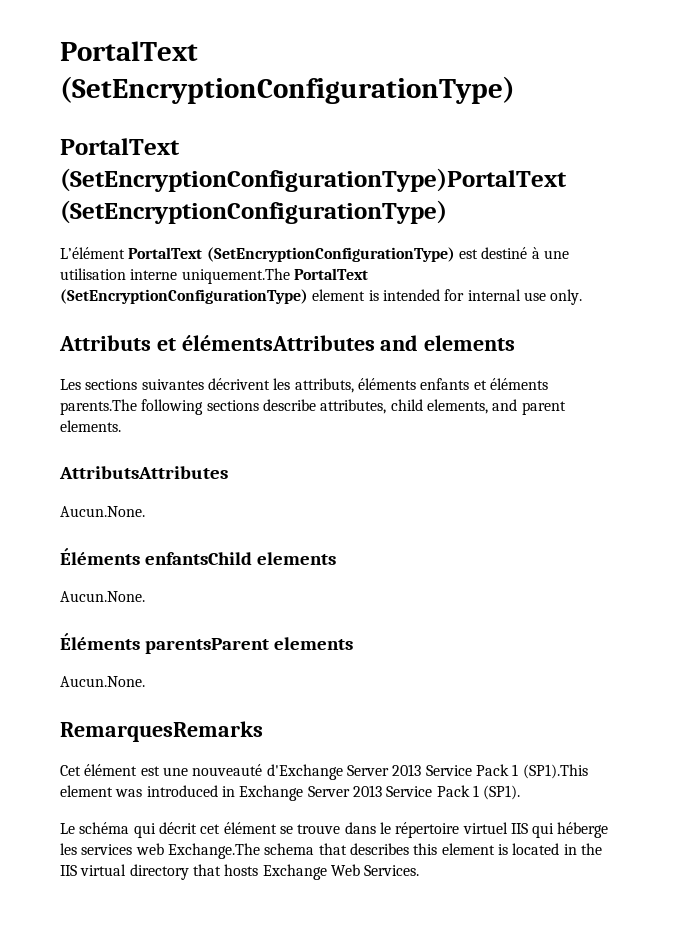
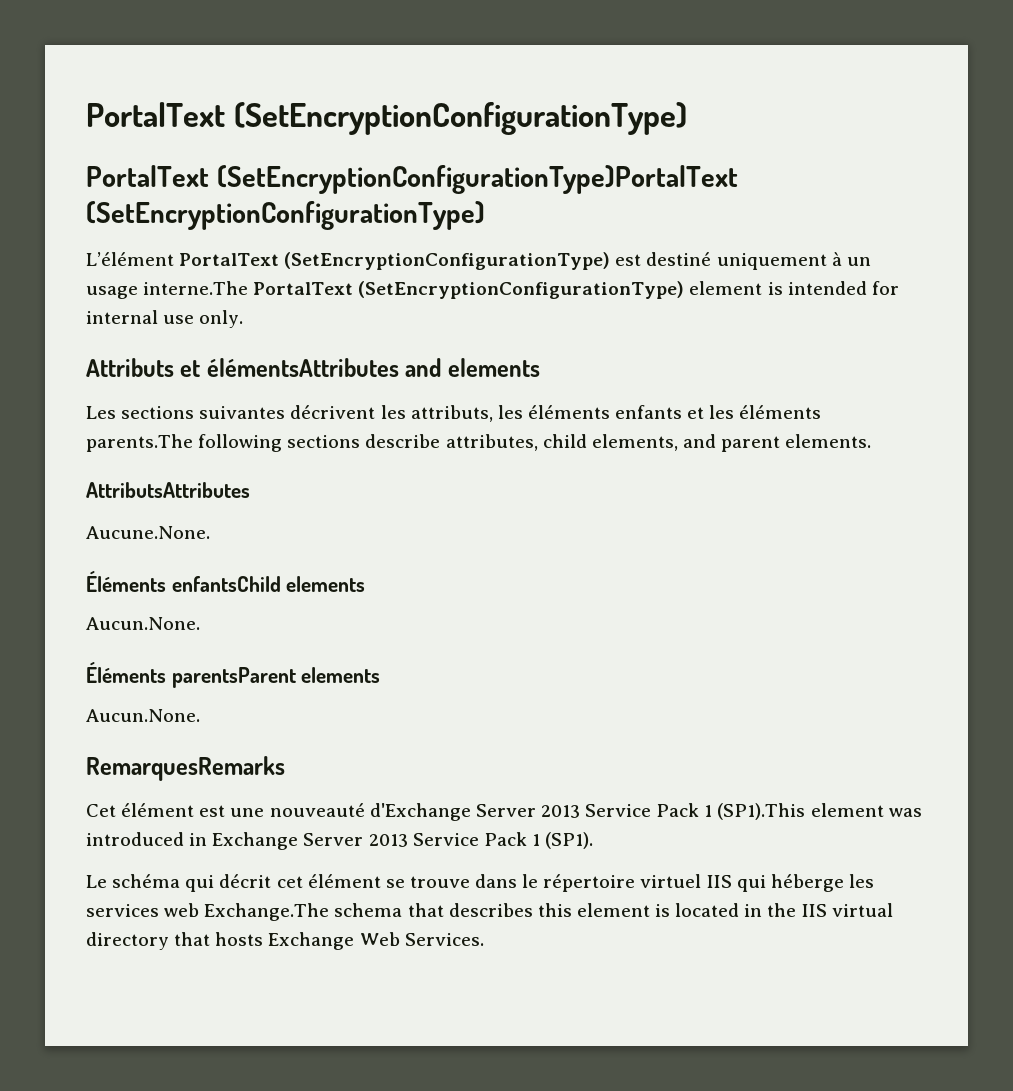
[531,247,569,259] [60,268,290,284] à une utilisation interne uniquement.The -> [716,252,871,270] [86,281,249,299] uniquement à un usage interne.The
(354, 385) none -> [497,405,523,419] les
(487, 385) none -> [709,405,735,419] les
[60,506,145,517] Aucun.None. -> [86,526,210,539] Aucune.None.

